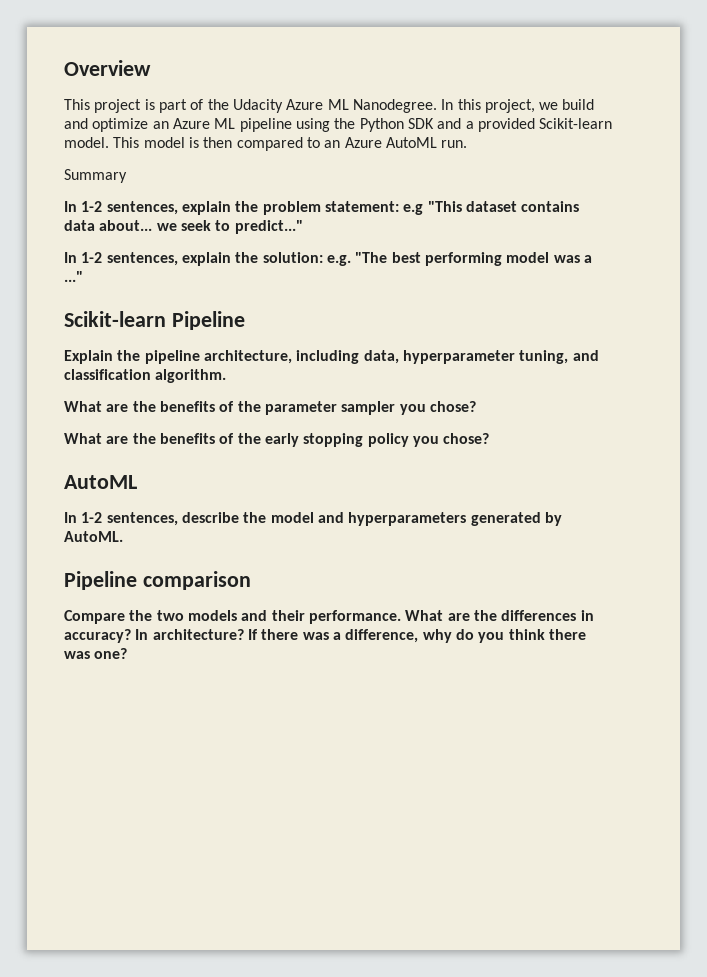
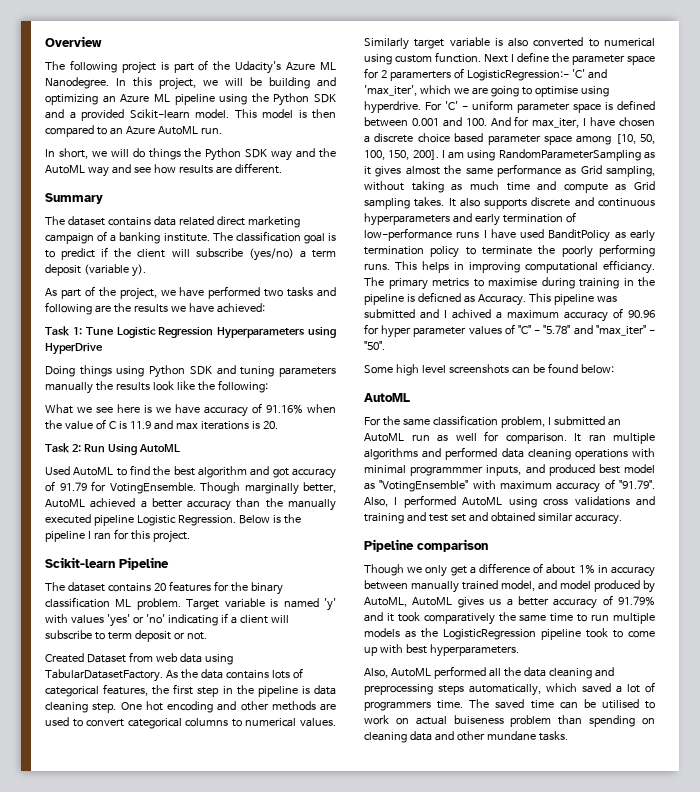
[64,99,90,110] This -> [45,60,117,73] The following
[232,99,283,113] Udacity -> [235,61,282,74] Udacity's
[562,99,595,110] [64,118,149,132] build and optimize -> [225,77,336,89] [45,94,98,105] will be building and optimizing
[64,169,127,183] [64,201,580,215] [64,220,303,234] [64,252,592,266] [64,271,83,282] [64,311,245,330] [64,350,599,364] [64,369,227,383] [64,401,476,415] [64,433,490,447] [64,475,137,489] [64,512,562,526] [64,531,123,542] [64,571,251,590] [64,610,594,624] [64,629,586,643] [64,648,128,659] Summary // In 1-2 sentences, explain the problem statement: e.g "This dataset contains data about... we seek to predict..." // In 1-2 sentences, explain the solution: e.g. "The best performing model was a ..." // Scikit-learn Pipeline // Explain the pipeline architecture, including data, hyperparameter tuning, and classification algorithm. // What are the benefits of the parameter sampler you chose? // What are the benefits of the early stopping policy you chose? // AutoML // In 1-2 sentences, describe the model and hyperparameters generated by AutoML. // Pipeline comparison // Compare the two models and their performance. What are the differences in accuracy? In architecture? If there was a difference, why do you think there was one? -> [45,148,336,161] [45,163,282,177] [45,193,103,204] [45,216,300,228] [45,231,336,244] [45,247,336,261] [45,264,146,277] [45,286,336,300] [45,302,265,315] [45,326,336,339] [45,343,103,355] [45,365,337,378] [45,380,268,394] [45,403,336,417] [45,419,278,430] [45,443,180,455] [45,465,336,479] [45,481,336,495] [45,498,336,511] [45,514,301,526] [45,529,190,543] [45,557,169,570] [45,581,283,595] [45,597,336,611] [45,613,289,627] [45,630,207,642] [45,652,233,665] [45,668,303,682] [45,684,336,697] [45,701,336,713] [45,717,336,729] [364,37,655,50] [364,52,655,65] [364,68,607,81] [364,85,609,97] [364,100,655,114] [364,116,655,128] [364,133,655,145] [364,149,655,161] [364,164,655,177] [364,181,655,193] [364,197,655,209] [364,212,576,226] [364,228,655,242] [364,244,655,258] [364,260,655,274] [364,277,655,290] [364,292,617,306] [364,308,655,322] [364,324,655,338] [364,341,385,350] [364,363,614,376] [364,393,410,402] [364,415,621,428] [364,431,655,444] [364,447,655,460] [364,464,655,476] [364,479,655,493] [364,495,655,508] [364,512,622,525] [364,539,488,552] [364,563,655,577] [364,580,655,593] [364,595,655,609] [364,612,655,625] [364,628,655,640] [364,644,519,657] [364,666,614,679] [364,682,655,696] [364,699,655,711] [364,715,655,727] [364,731,568,743] In short, we will do things the Python SDK way and the AutoML way and see how results are different. // Summary // The dataset contains data related direct marketing campaign of a banking institute. The classification goal is to predict if the client will subscribe (yes/no) a term deposit (variable y). // As part of the project, we have performed two tasks and following are the results we have achieved: // Task 1: Tune Logistic Regression Hyperparameters using HyperDrive // Doing things using Python SDK and tuning parameters manually the results look like the following: // What we see here is we have accuracy of 91.16% when the value of C is 11.9 and max iterations is 20. // Task 2: Run Using AutoML // Used AutoML to find the best algorithm and got accuracy of 91.79 for VotingEnsemble. Though marginally better, AutoML achieved a better accuracy than the manually executed pipeline Logistic Regression. Below is the pipeline I ran for this project. // Scikit-learn Pipeline // The dataset contains 20 features for the binary classification ML problem. Target variable is named 'y' with values 'yes' or 'no' indicating if a client will subscribe to term deposit or not. // Created Dataset from web data using TabularDatasetFactory. As the data contains lots of categorical features, the first step in the pipeline is data cleaning step. One hot encoding and other methods are used to convert categorical columns to numerical values. Similarly target variable is also converted to numerical using custom function. Next I define the parameter space for 2 paramerters of LogisticRegression:- 'C' and 'max_iter', which we are going to optimise using hyperdrive. For 'C' - uniform parameter space is defined between 0.001 and 100. And for max_iter, I have chosen a discrete choice based parameter space among [10, 50, 100, 150, 200]. I am using RandomParameterSampling as it gives almost the same performance as Grid sampling, without taking as much time and compute as Grid sampling takes. It also supports discrete and continuous hyperparameters and early termination of low-performance runs I have used BanditPolicy as early termination policy to terminate the poorly performing runs. This helps in improving computational efficiancy. The primary metrics to maximise during training in the pipeline is deficned as Accuracy. This pipeline was submitted and I achived a maximum accuracy of 90.96 for hyper parameter values of "C" - "5.78" and "max_iter" - "50". // Some high level screenshots can be found below: // AutoML // For the same classification problem, I submitted an AutoML run as well for comparison. It ran multiple algorithms and performed data cleaning operations with minimal programmmer inputs, and produced best model as "VotingEnsemble" with maximum accuracy of "91.79". Also, I performed AutoML using cross validations and training and test set and obtained similar accuracy. // Pipeline comparison // Though we only get a difference of about 1% in accuracy between manually trained model, and model produced by AutoML, AutoML gives us a better accuracy of 91.79% and it took comparatively the same time to run multiple models as the LogisticRegression pipeline took to come up with best hyperparameters. // Also, AutoML performed all the data cleaning and preprocessing steps automatically, which saved a lot of programmers time. The saved time can be utilised to work on actual buiseness problem than spending on cleaning data and other mundane tasks.

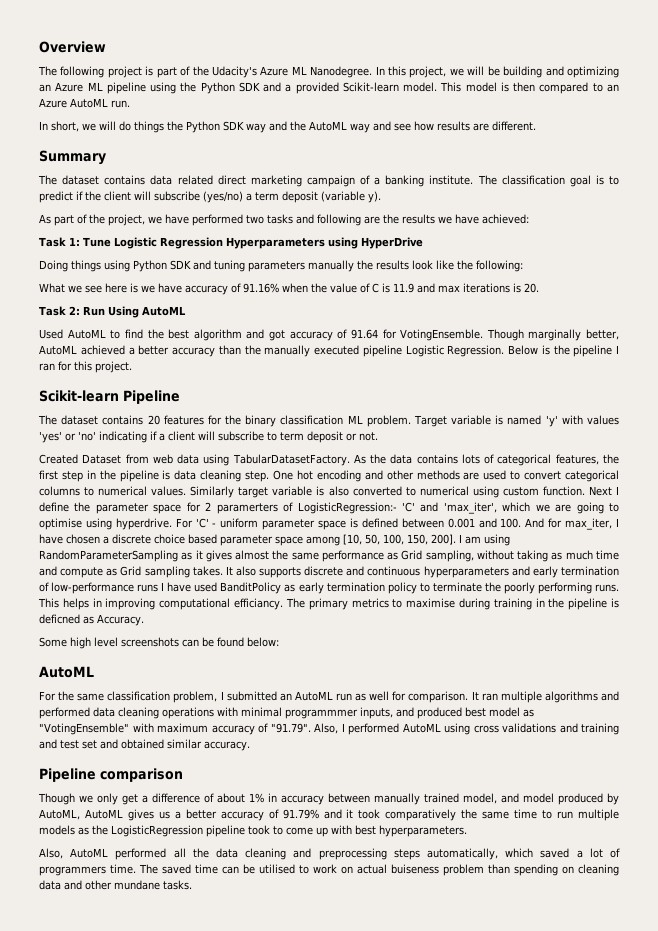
[59,482,87,491] 91.79 -> [350,329,378,339] 91.64
[528,293,617,305] [364,308,655,322] [364,324,655,338] [364,341,385,350] This pipeline was submitted and I achived a maximum accuracy of 90.96 for hyper parameter values of "C" - "5.78" and "max_iter" - "50". -> (144, 620) none

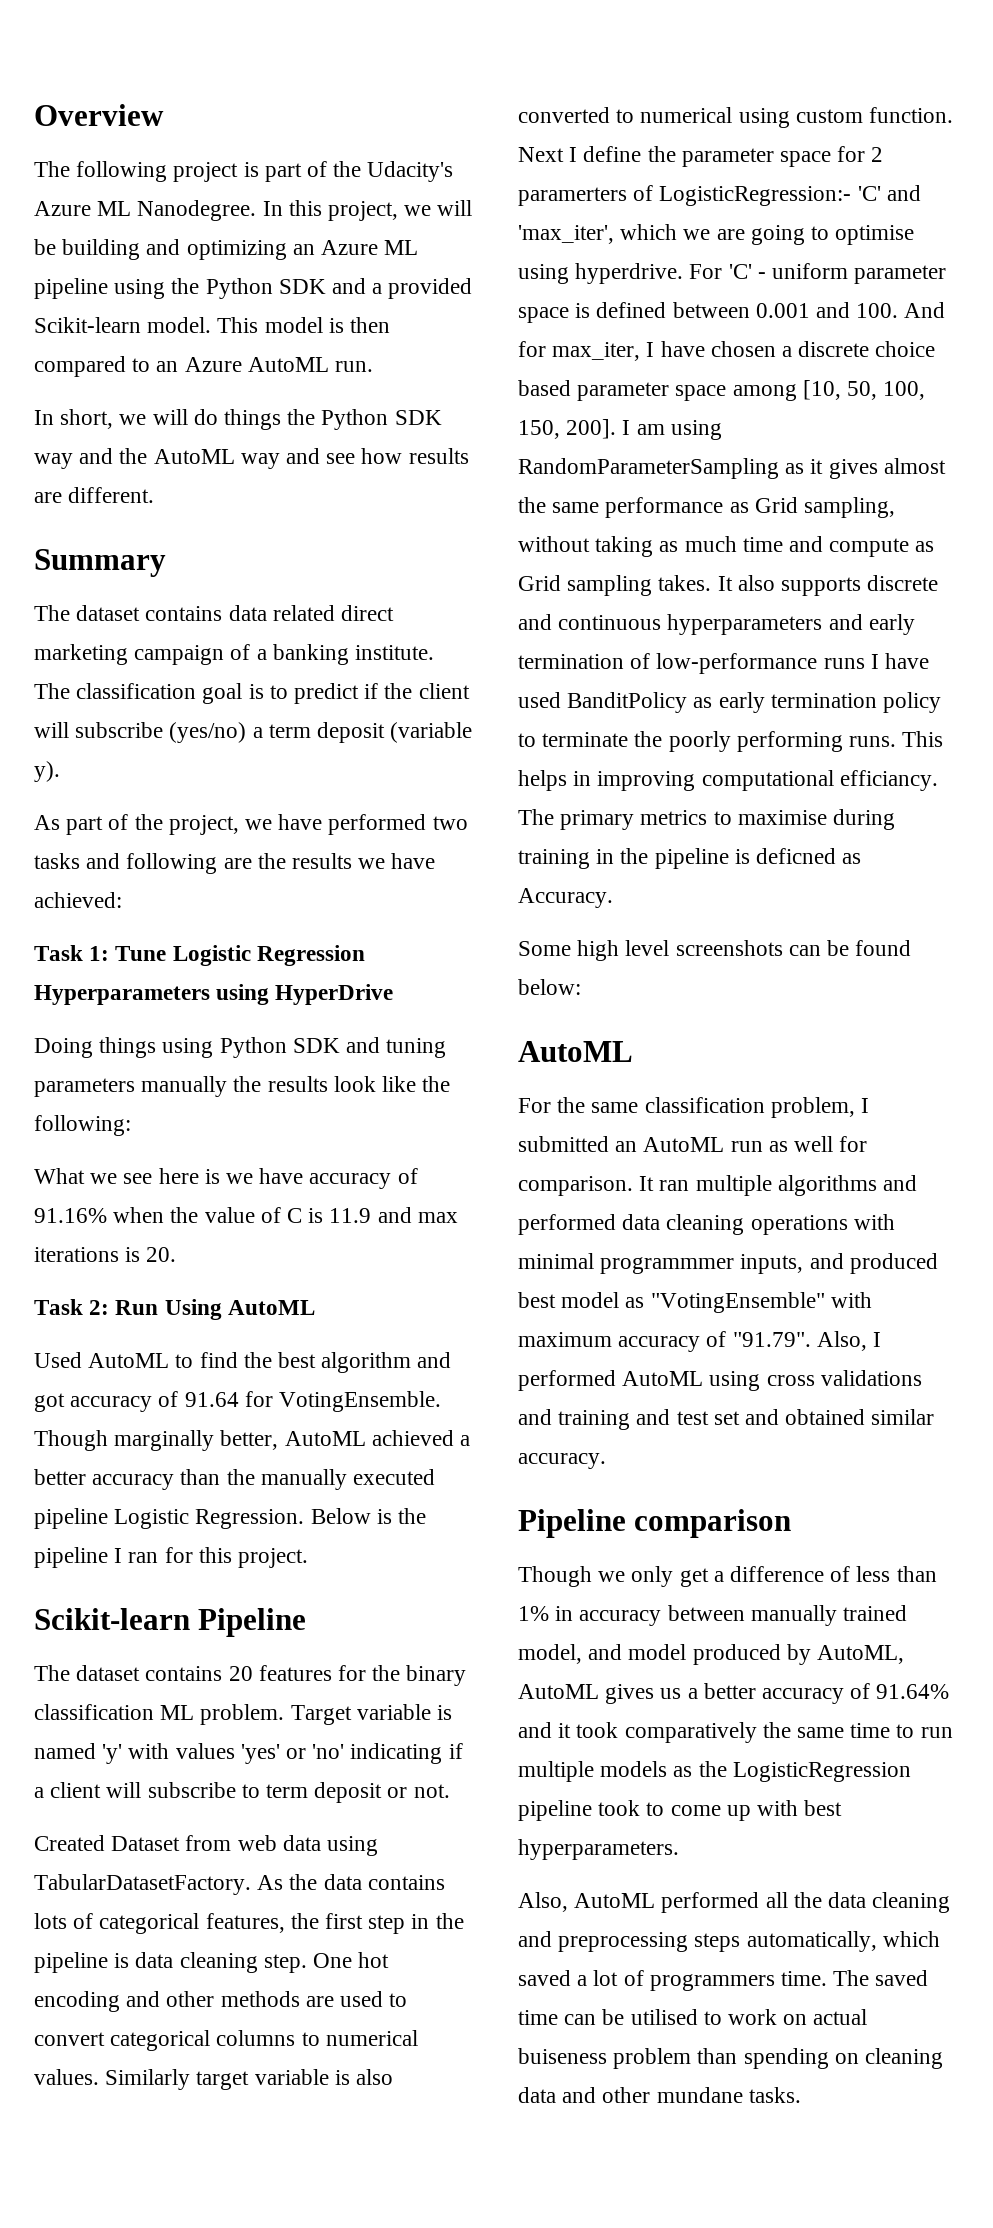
[217,793,245,803] about -> [856,1566,937,1582] less than
[282,809,319,819] 91.79% -> [876,1684,950,1699] 91.64%

